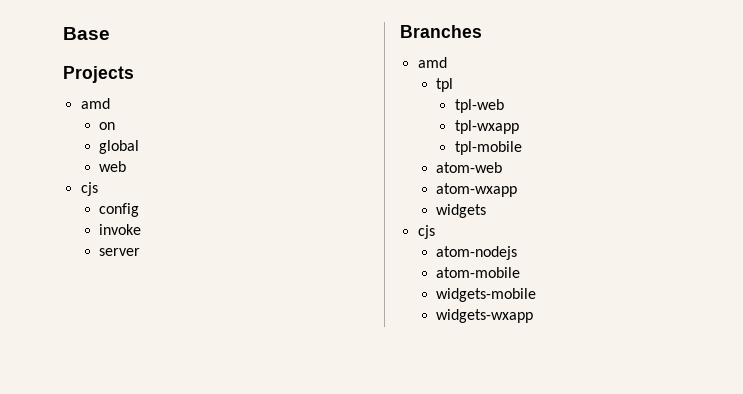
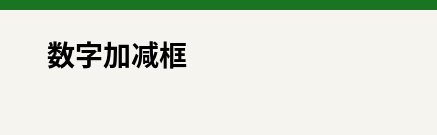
[63,27,110,40] [63,66,134,83] [80,98,110,109] [99,122,116,130] [99,140,140,154] [99,161,127,172] [80,182,98,196] [99,203,140,217] [99,224,142,235] [99,248,141,256] [400,25,482,38] [417,57,447,68] [436,78,454,92] [454,99,504,113] [454,120,519,134] [454,141,522,155] [436,162,503,173] [436,183,518,197] [436,204,487,218] [417,225,435,239] [436,246,518,260] [436,267,521,278] [436,288,537,302] [436,309,534,323] Base // Projects // amd // on // global // web // cjs // config // invoke // server // Branches // amd // tpl // tpl-web // tpl-wxapp // tpl-mobile // atom-web // atom-wxapp // widgets // cjs // atom-nodejs // atom-mobile // widgets-mobile // widgets-wxapp -> [47,41,187,69] 数字加减框

